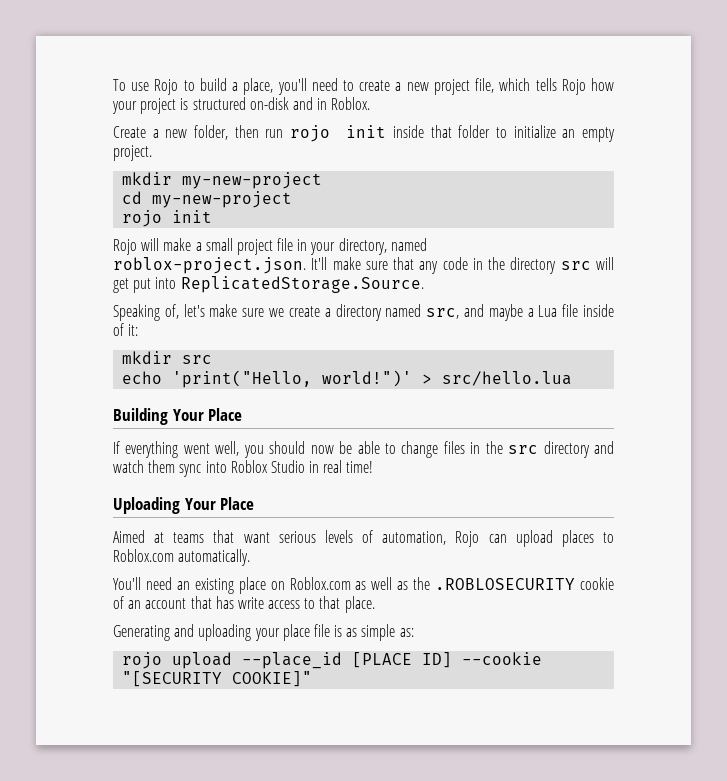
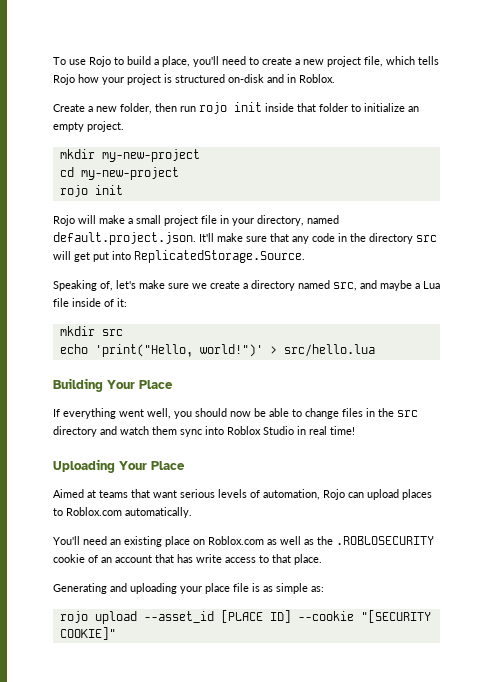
[113,257,306,274] roblox-project.json. -> [53,232,196,245] default.project.json.
[242,652,343,669] --place_id -> [143,611,214,623] --asset_id

